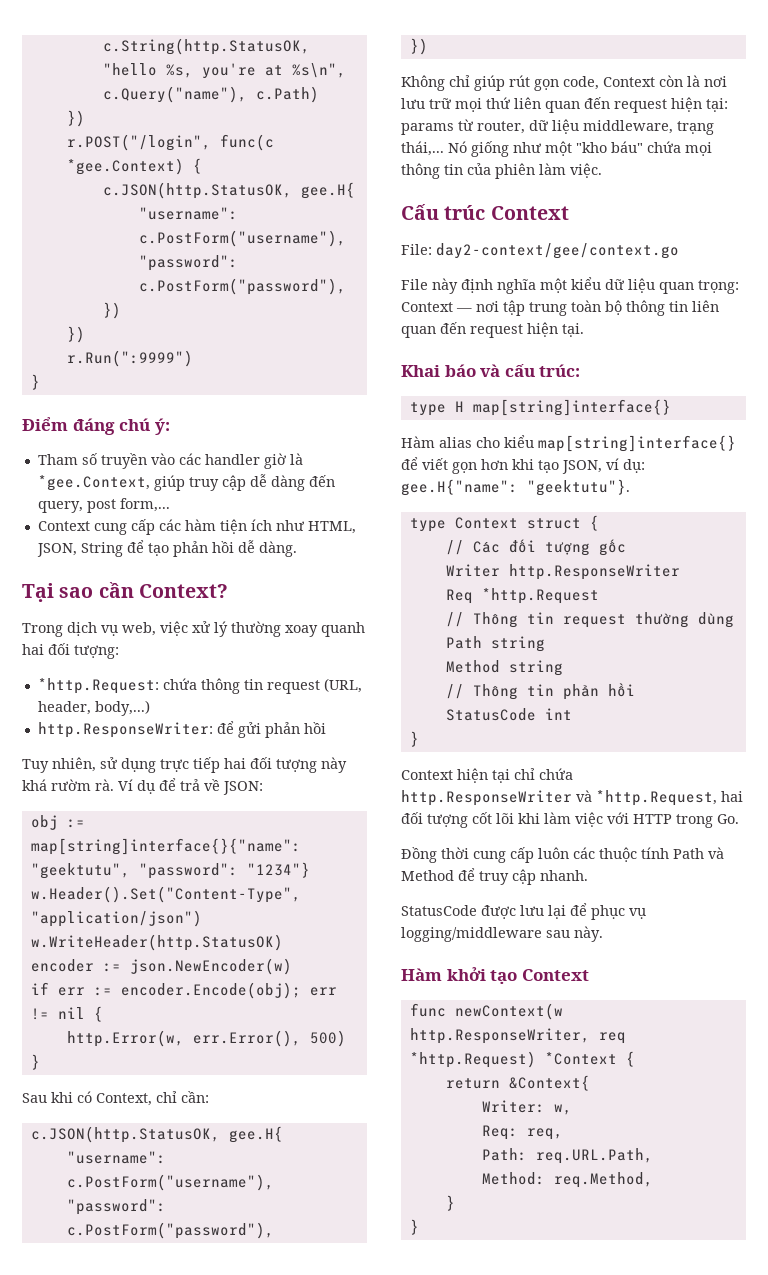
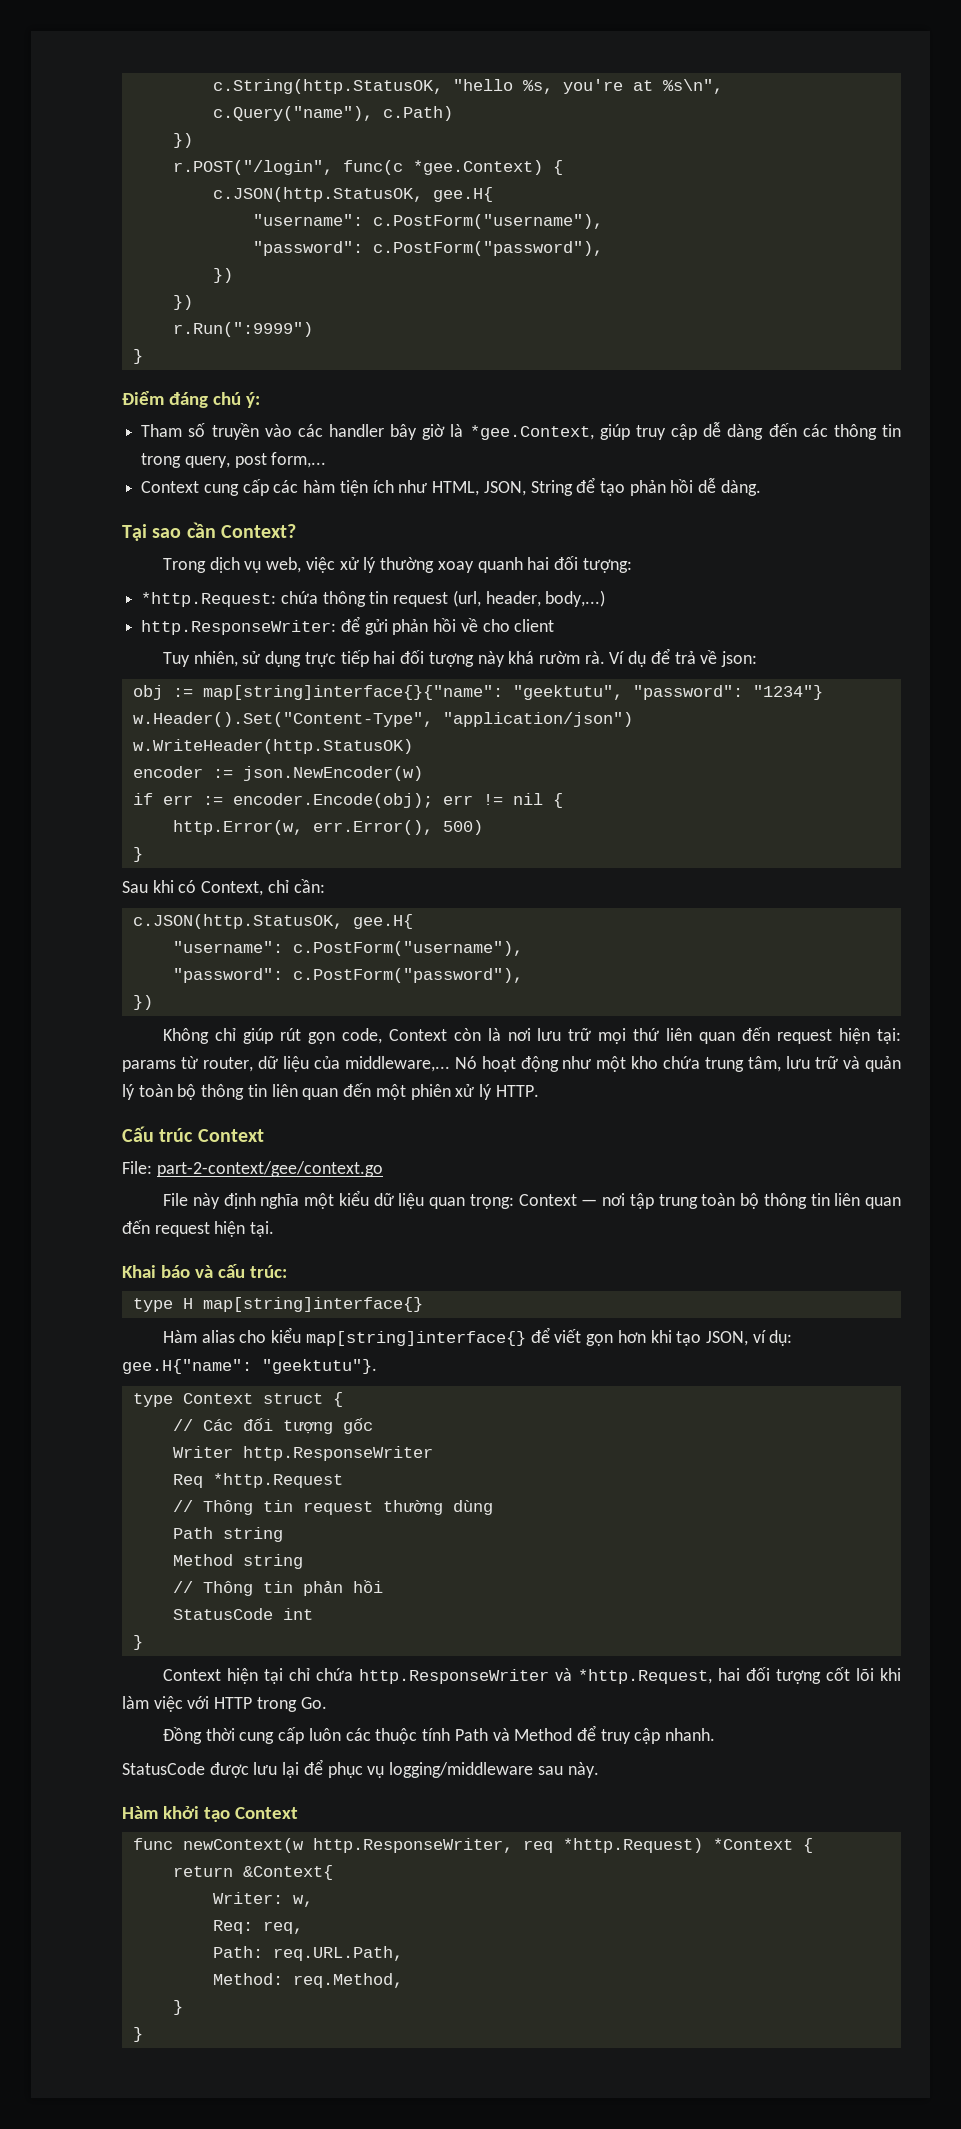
(260, 459) none -> [390,424,418,440] bây
(335, 481) none -> [802,424,902,440] [141,453,182,468] các thông tin trong
[323,678,362,693] (URL, -> [452,590,481,607] (url,
(326, 728) none -> [460,618,555,632] về cho client
[223,781,263,795] JSON: -> [721,651,758,667] json:
[583,120,714,135] [401,141,712,157] [401,163,602,179] middleware, trạng thái,... Nó giống như một "kho báu" chứa mọi thông tin của phiên làm việc. -> [313,1056,901,1072] [122,1083,539,1100] của middleware,... Nó hoạt động như một kho chứa trung tâm, lưu trữ và quản lý toàn bộ thông tin liên quan đến một phiên xử lý HTTP.
[436,243,679,259] day2-context/gee/context.go -> [156,1161,383,1177] part-2-context/gee/context.go

